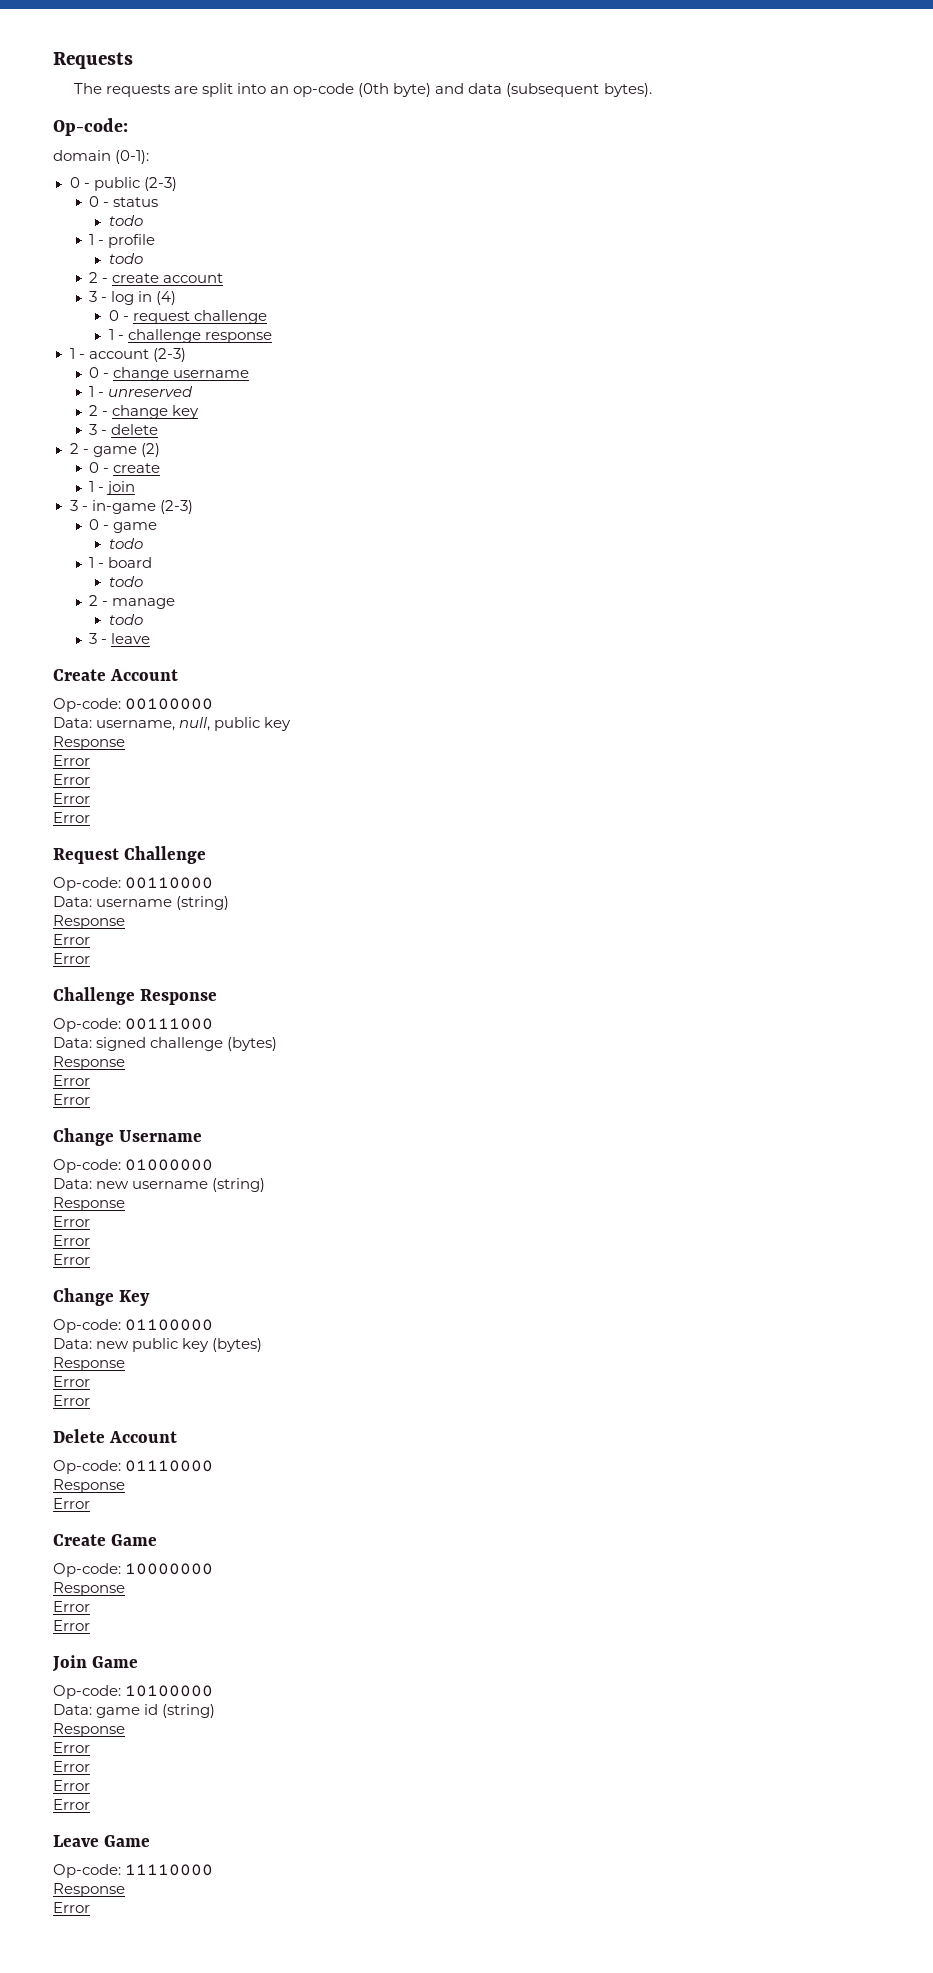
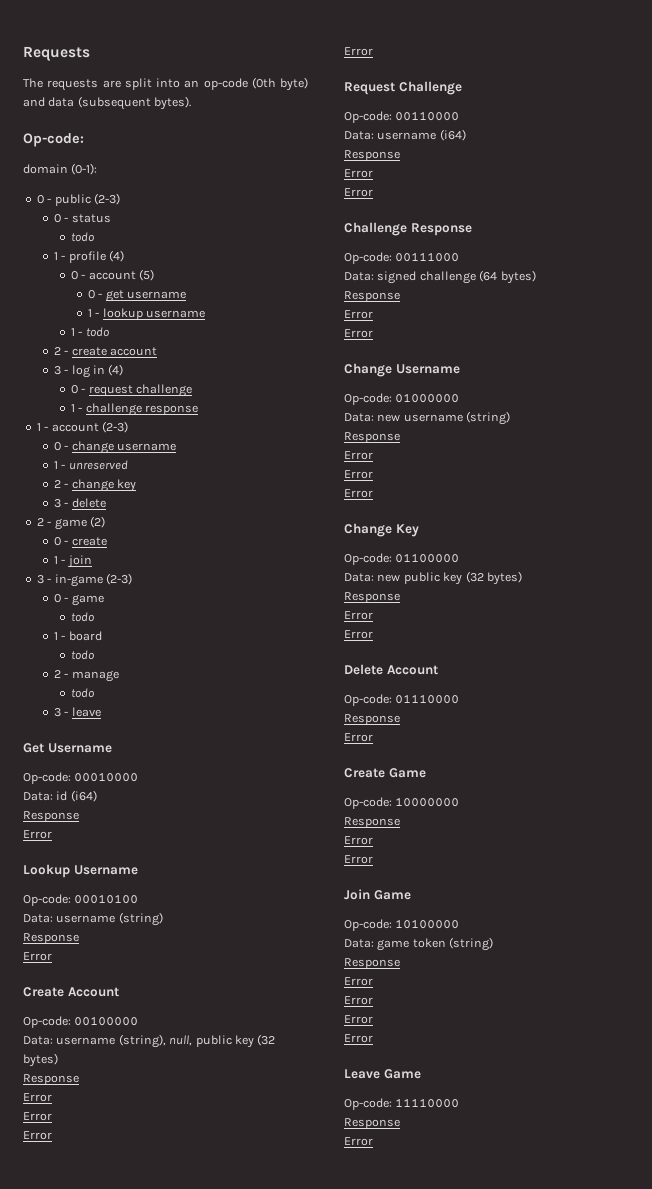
(156, 241) // -> [108,250,124,262] [70,269,155,281] [88,290,187,302] [88,308,206,320] [70,328,83,336] (4) // 0 - account (5) // 0 - get username // 1 - lookup username // 1 -
(151, 638) none -> [23,743,112,753] [23,772,139,784] [23,790,97,802] [23,811,79,822] [23,830,52,839] [23,864,138,878] [23,894,139,906] [23,912,163,926] [23,933,79,944] [23,952,52,961] // Get Username // Op-code: 00010000 // Data: id (i64) // Response // Error // Lookup Username // Op-code: 00010100 // Data: username (string) // Response // Error
[96,720,176,731] username, -> [56,1034,166,1048] username (string),
(292, 724) none -> [257,1034,276,1046] [23,1053,58,1067] (32 bytes)
[176,896,230,910] (string) -> [439,129,466,141] (i64)
[227,1037,278,1051] (bytes) -> [479,270,536,284] (64 bytes)
[212,1338,263,1352] (bytes) -> [465,571,522,585] (32 bytes)
[144,1704,159,1715] id -> [412,938,446,948] token

